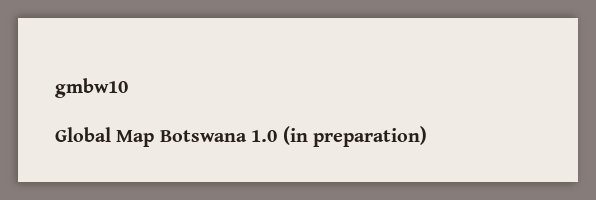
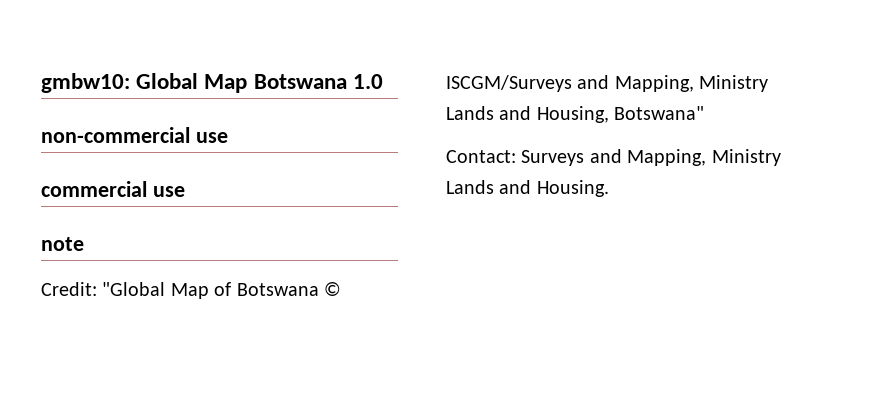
[55,78,128,98] gmbw10 // -> [41,73,130,93] gmbw10:
[282,126,427,147] (in preparation) -> [41,127,228,143] [41,181,185,197] [41,237,84,251] [41,282,341,299] [446,75,769,92] [446,106,705,123] [446,149,781,166] [446,180,609,197] // non-commercial use // commercial use // note // Credit: "Global Map of Botswana © ISCGM/Surveys and Mapping, Ministry Lands and Housing, Botswana" // Contact: Surveys and Mapping, Ministry Lands and Housing.

